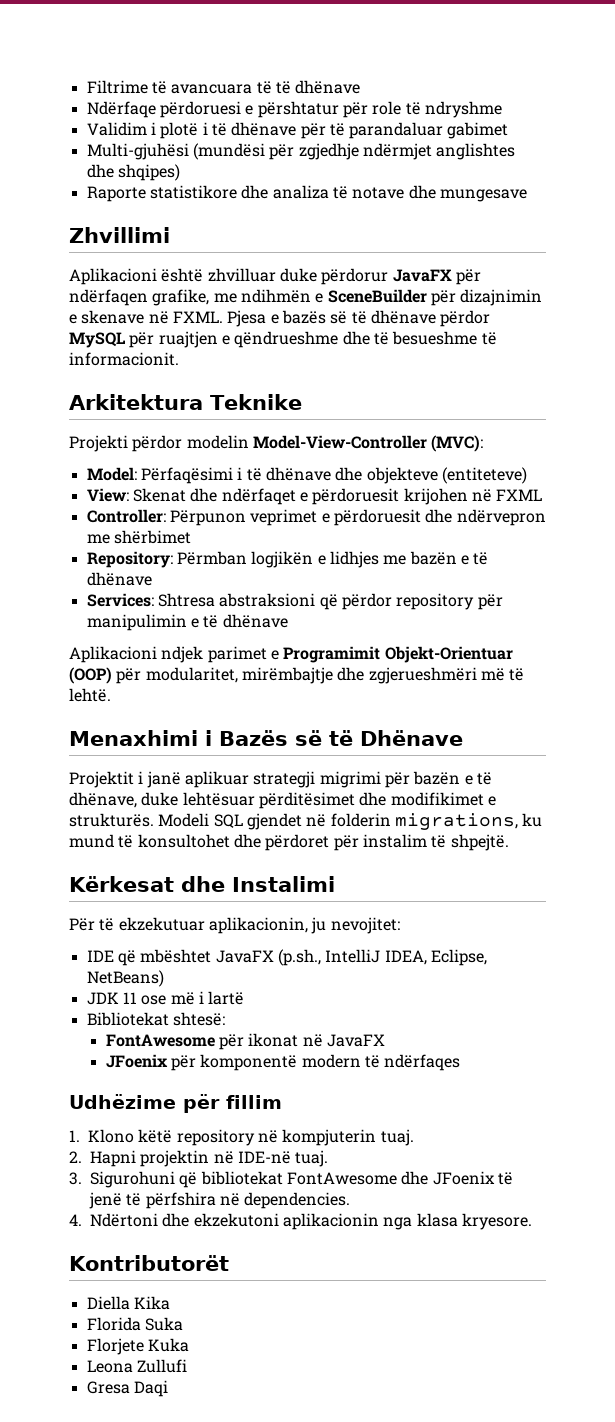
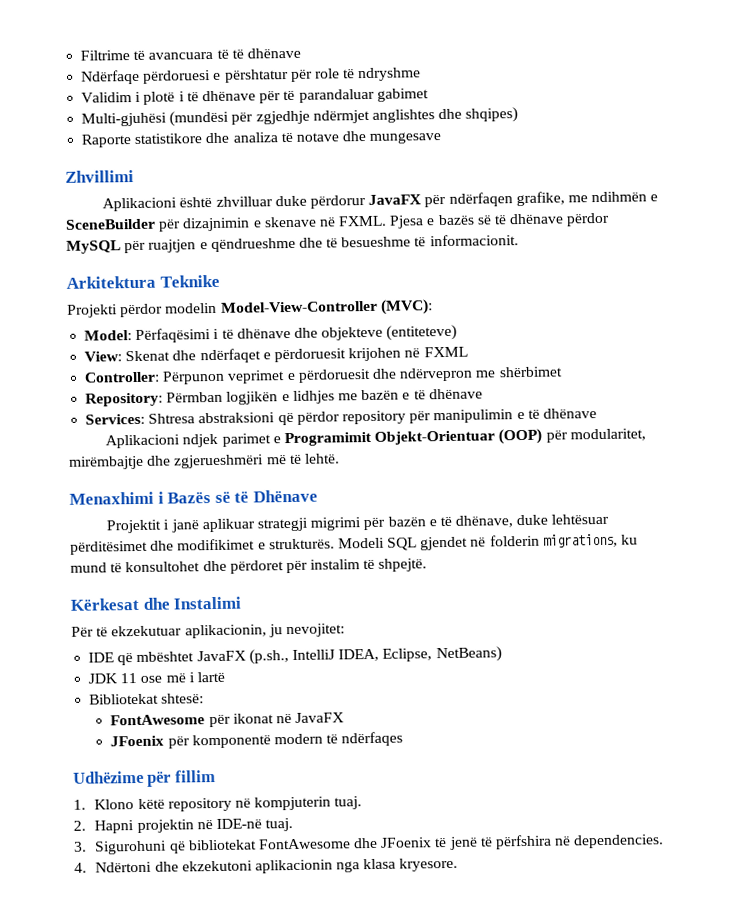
[69,1255,229,1271] [86,1296,170,1310] [86,1317,183,1331] [86,1338,189,1355] [86,1359,187,1373] [86,1380,168,1397] // Kontributorët // Diella Kika // Florida Suka // Florjete Kuka // Leona Zullufi // Gresa Daqi -> (459, 864) none

